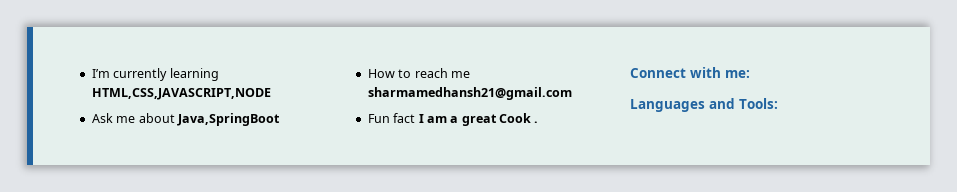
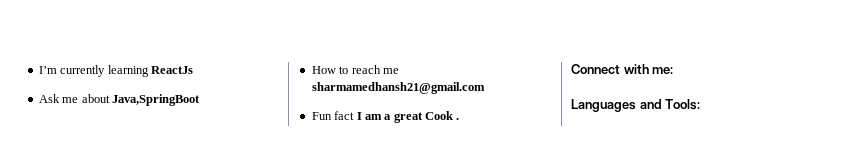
[91,88,271,100] HTML,CSS,JAVASCRIPT,NODE -> [150,66,193,74] ReactJs

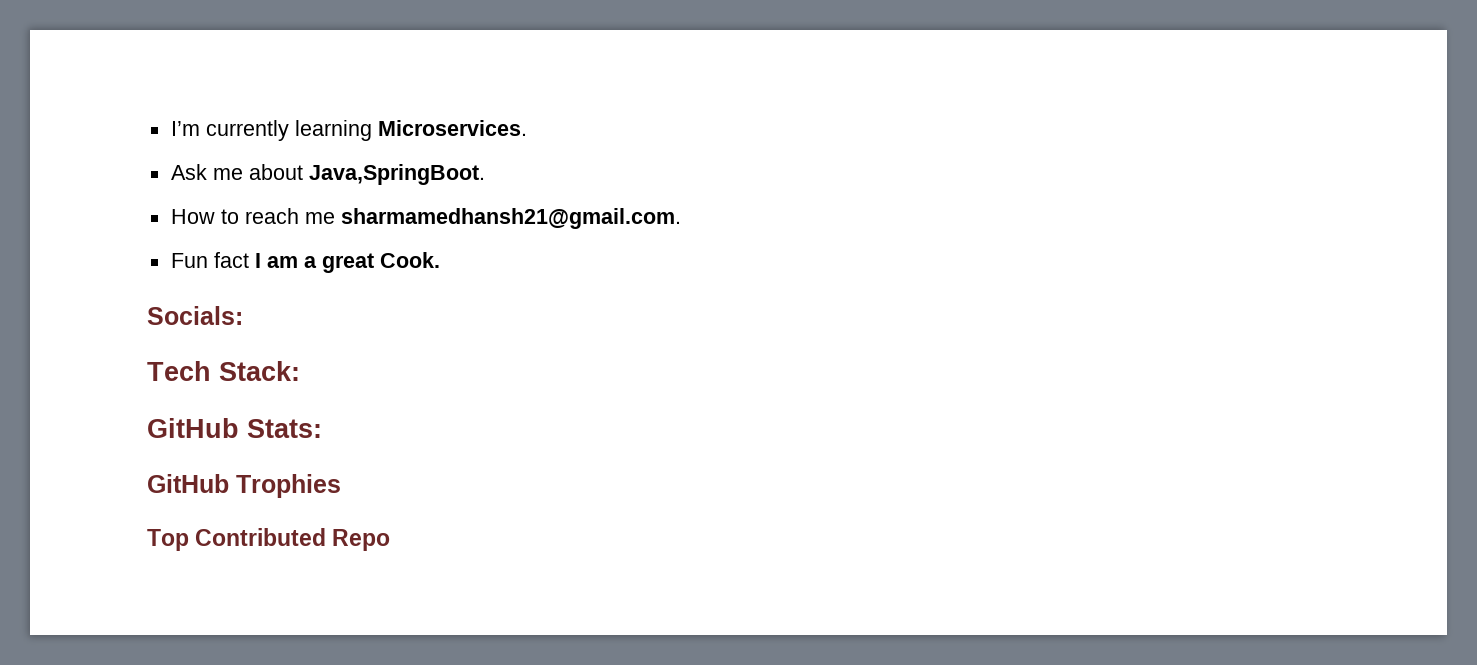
[150,66,193,74] ReactJs -> [377,120,527,136] Microservices.
[111,94,200,106] Java,SpringBoot -> [308,164,485,185] Java,SpringBoot.
[311,82,485,94] sharmamedhansh21@gmail.com -> [340,208,681,229] sharmamedhansh21@gmail.com.
[425,111,460,120] [571,64,674,74] [571,99,701,112] Cook . // Connect with me: // Languages and Tools: -> [379,252,440,268] [147,306,243,325] [147,361,300,381] [147,418,322,438] [147,474,341,498] [147,528,391,551] Cook. // Socials: // Tech Stack: // GitHub Stats: // GitHub Trophies // Top Contributed Repo

